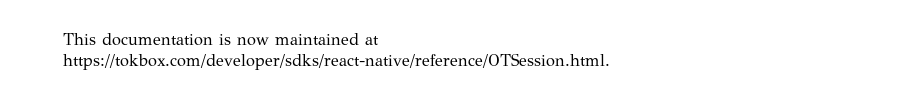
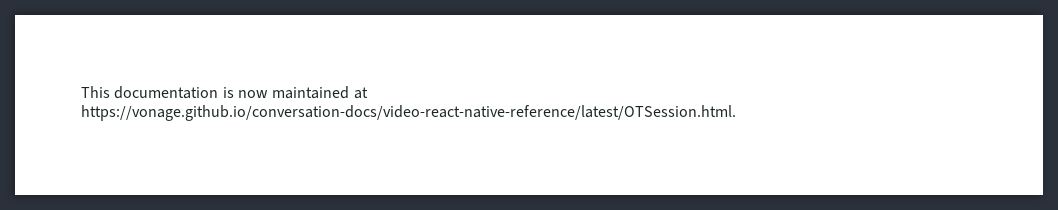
[63,53,610,70] https://tokbox.com/developer/sdks/react-native/reference/OTSession.html. -> [81,105,736,121] https://vonage.github.io/conversation-docs/video-react-native-reference/latest/OTSession.html.

